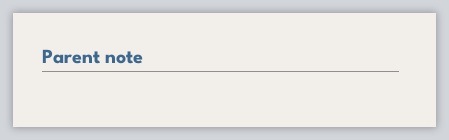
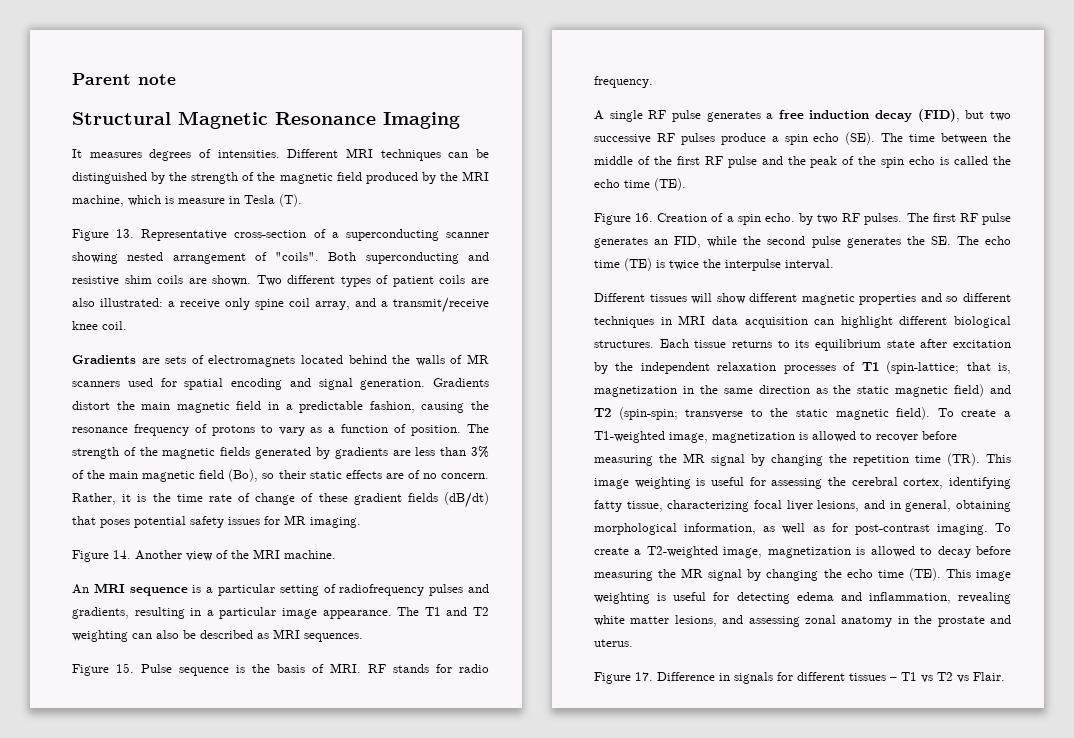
(144, 57) none -> [72,111,460,129] [72,148,490,161] [72,171,489,184] [72,194,302,207] [72,229,490,241] [72,252,489,264] [72,275,490,287] [72,297,489,313] [72,321,127,330] [72,354,490,367] [72,378,489,390] [72,401,490,413] [72,424,490,436] [72,446,489,459] [72,469,490,482] [72,492,490,508] [72,515,361,528] [72,549,336,562] [72,583,490,596] [72,607,490,619] [72,629,363,642] [72,663,489,676] [594,76,653,88] [594,109,1011,122] [594,132,1012,145] [594,156,1011,168] [594,178,686,191] [594,213,1012,225] [594,236,1011,248] [594,258,834,271] [594,293,1011,305] [594,315,1011,328] [594,339,1011,351] [594,361,1011,374] [594,384,1011,397] [594,407,1011,420] [594,431,957,443] [594,453,1011,466] [594,477,1011,489] [594,500,1011,512] [594,523,1011,535] [594,546,1012,558] [594,568,1011,581] [594,592,1011,604] [594,615,1011,627] [594,639,633,647] [594,672,1005,684] // Structural Magnetic Resonance Imaging // It measures degrees of intensities. Different MRI techniques can be distinguished by the strength of the magnetic field produced by the MRI machine, which is measure in Tesla (T). // Figure 13. Representative cross-section of a superconducting scanner showing nested arrangement of "coils". Both superconducting and resistive shim coils are shown. Two different types of patient coils are also illustrated: a receive only spine coil array, and a transmit/receive knee coil. // Gradients are sets of electromagnets located behind the walls of MR scanners used for spatial encoding and signal generation. Gradients distort the main magnetic field in a predictable fashion, causing the resonance frequency of protons to vary as a function of position. The strength of the magnetic fields generated by gradients are less than 3% of the main magnetic field (Bo), so their static effects are of no concern. Rather, it is the time rate of change of these gradient fields (dB/dt) that poses potential safety issues for MR imaging. // Figure 14. Another view of the MRI machine. // An MRI sequence is a particular setting of radiofrequency pulses and gradients, resulting in a particular image appearance. The T1 and T2 weighting can also be described as MRI sequences. // Figure 15. Pulse sequence is the basis of MRI. RF stands for radio frequency. // A single RF pulse generates a free induction decay (FID), but two successive RF pulses produce a spin echo (SE). The time between the middle of the first RF pulse and the peak of the spin echo is called the echo time (TE). // Figure 16. Creation of a spin echo. by two RF pulses. The first RF pulse generates an FID, while the second pulse generates the SE. The echo time (TE) is twice the interpulse interval. // Different tissues will show different magnetic properties and so different techniques in MRI data acquisition can highlight different biological structures. Each tissue returns to its equilibrium state after excitation by the independent relaxation processes of T1 (spin-lattice; that is, magnetization in the same direction as the static magnetic field) and T2 (spin-spin; transverse to the static magnetic field). To create a T1-weighted image, magnetization is allowed to recover before measuring the MR signal by changing the repetition time (TR). This image weighting is useful for assessing the cerebral cortex, identifying fatty tissue, characterizing focal liver lesions, and in general, obtaining morphological information, as well as for post-contrast imaging. To create a T2-weighted image, magnetization is allowed to decay before measuring the MR signal by changing the echo time (TE). This image weighting is useful for detecting edema and inflammation, revealing white matter lesions, and assessing zonal anatomy in the prostate and uterus. // Figure 17. Difference in signals for different tissues – T1 vs T2 vs Flair.

